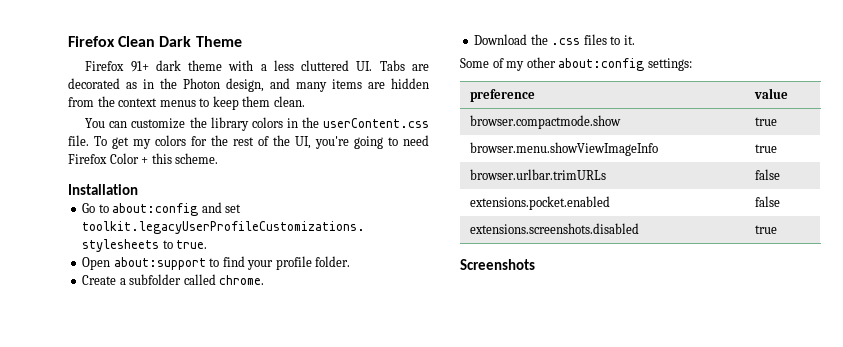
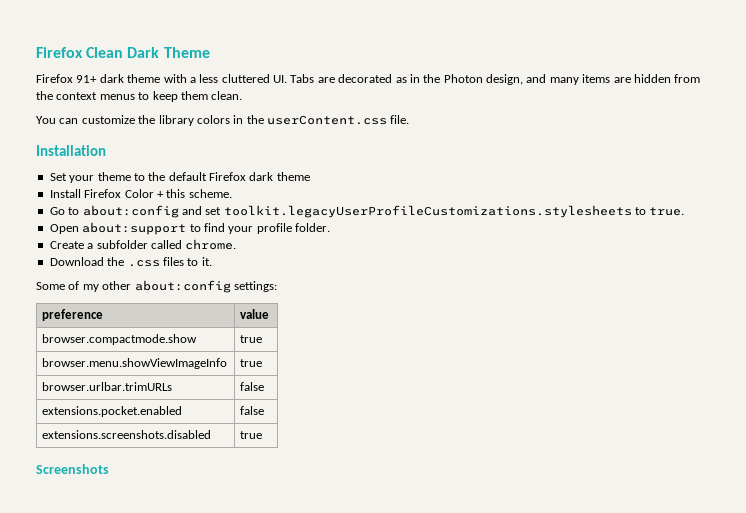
[94,135,429,149] To get my colors for the rest of the UI, you're going to need -> [36,145,106,156] [49,172,310,183] [49,189,81,198] // Installation // Set your theme to the default Firefox dark theme // Install
[68,184,138,195] // Installation -> (232, 193) none

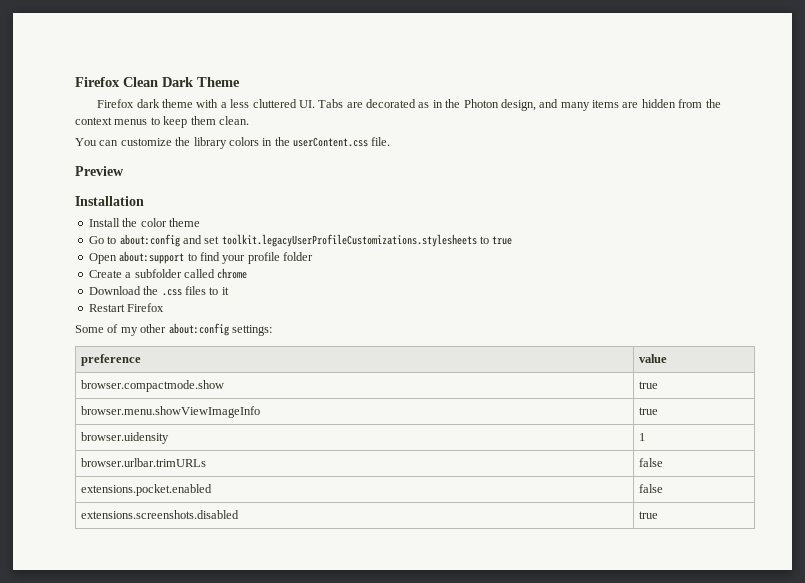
[76,75,98,83] 91+ -> (135, 103) none
(410, 119) none -> [75,166,124,176] // Preview
[49,172,310,183] [49,189,232,198] Set your theme to the default Firefox dark theme // Install Firefox Color + this scheme. -> [88,218,200,227] Install the color theme
[649,207,685,216] true. -> [492,236,513,245] true
[295,223,330,232] folder. -> [283,252,313,261] folder
[185,239,237,250] chrome. -> [217,268,248,279] chrome
[201,257,212,266] it. -> [221,287,229,295] [88,303,165,312] it // Restart Firefox
(263, 363) none -> [81,432,170,444] [639,433,646,441] // browser.uidensity | 1
[36,464,109,474] // Screenshots -> (659, 515) none

